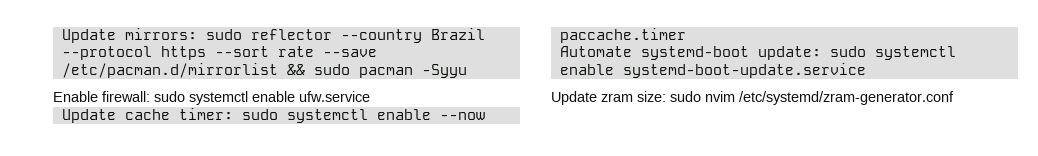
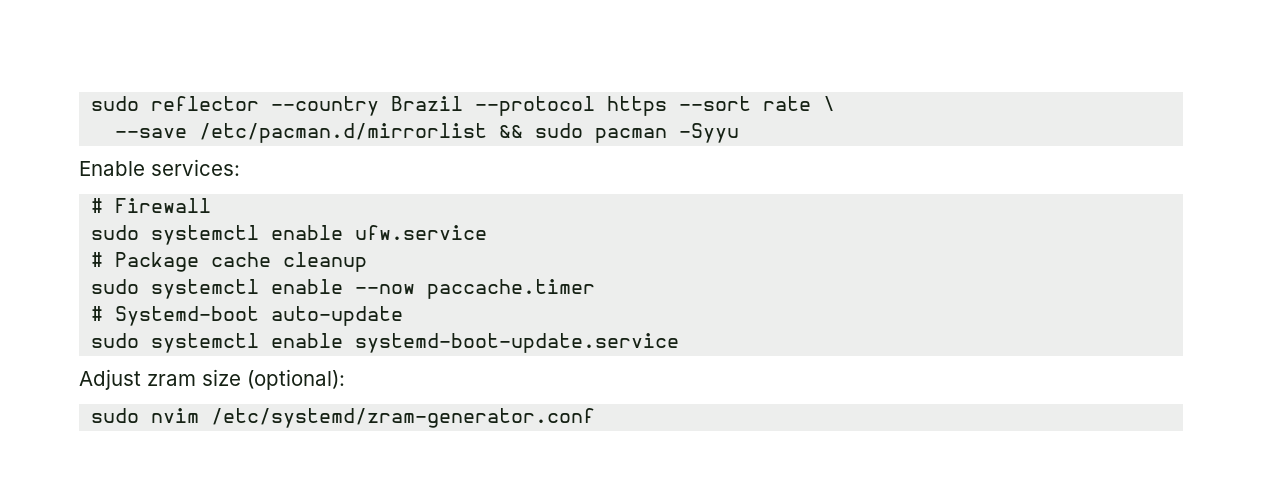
[61,28,197,43] Update mirrors: -> (91, 103) none
(314, 51) none -> [823,96,836,111] \ //
[102,91,150,102] firewall: -> [151,159,240,176] [91,198,212,213] services: // # Firewall //
[61,108,233,123] Update cache timer: -> [91,252,368,272] # Package cache cleanup //
[559,46,821,60] Automate systemd-boot update: -> [91,306,404,326] # Systemd-boot auto-update //
[551,91,666,105] Update zram size: -> [79,369,345,390] Adjust zram size (optional): //

